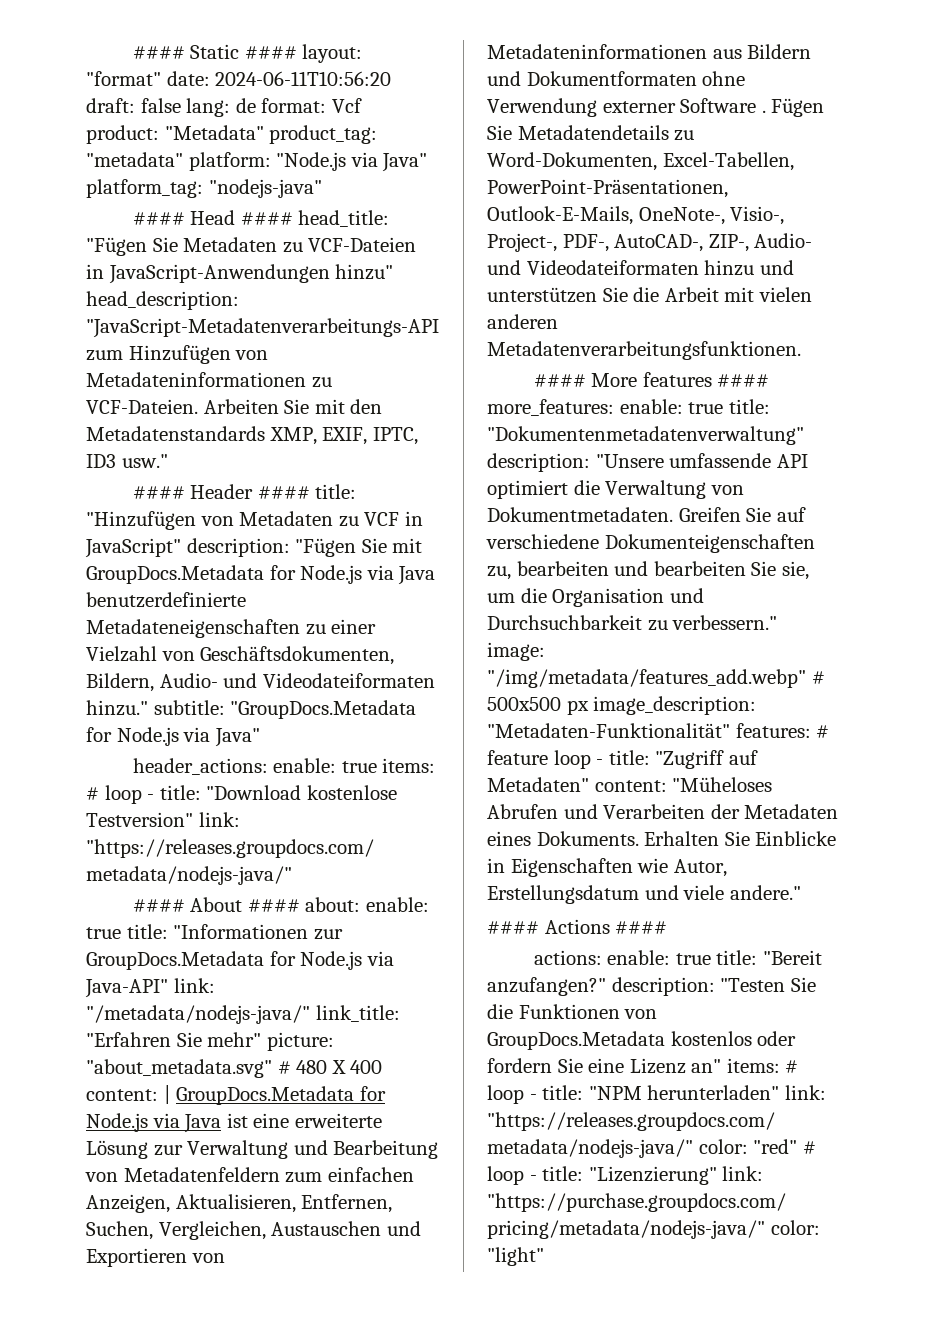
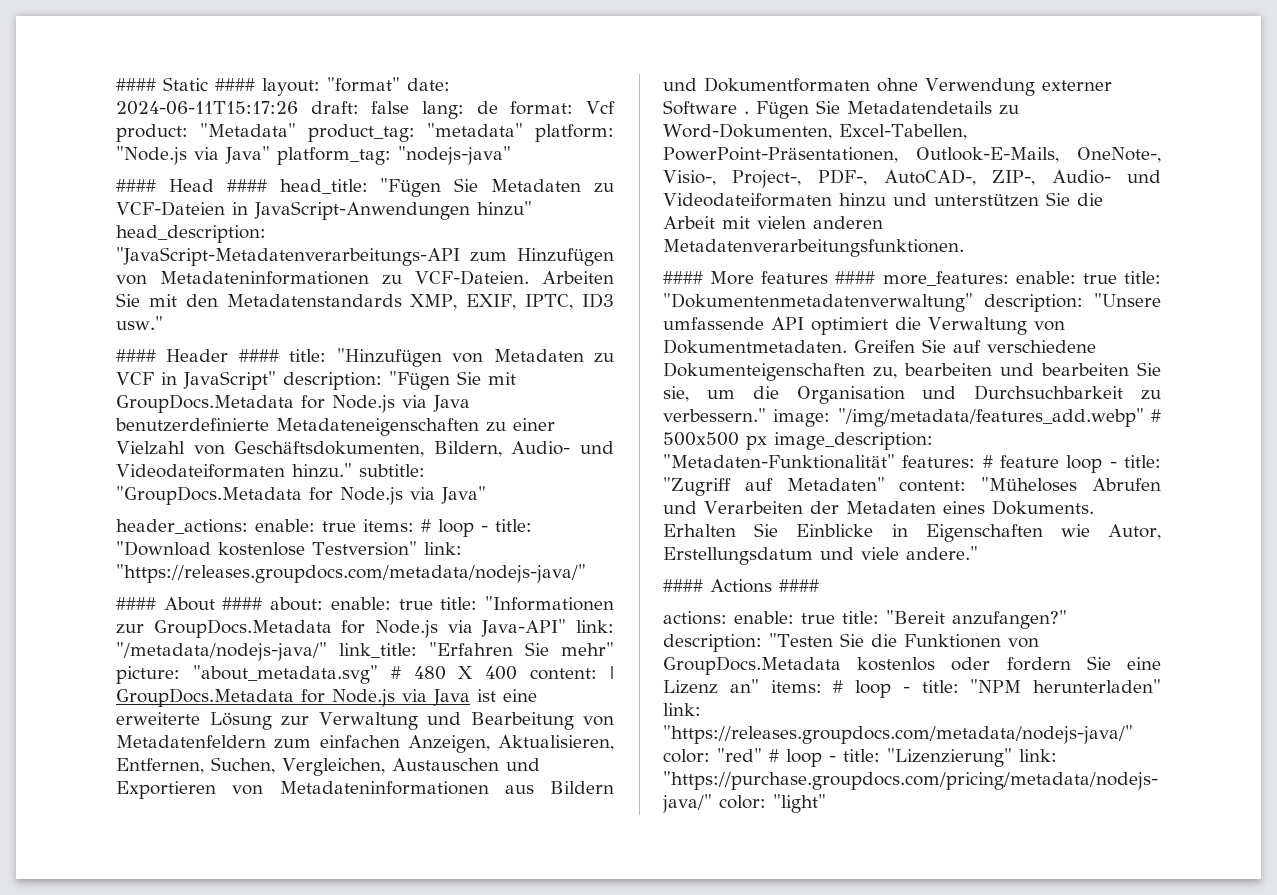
[215,71,392,86] 2024-06-11T10:56:20 -> [116,101,298,115] 2024-06-11T15:17:26

